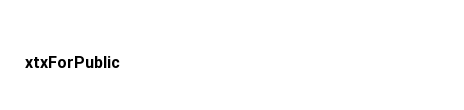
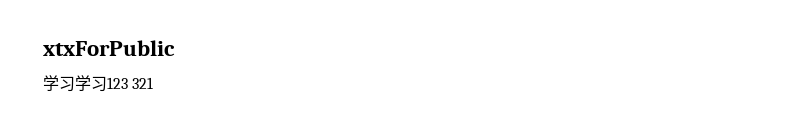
(120, 62) none -> [43,75,154,92] // 学习学习123 321

